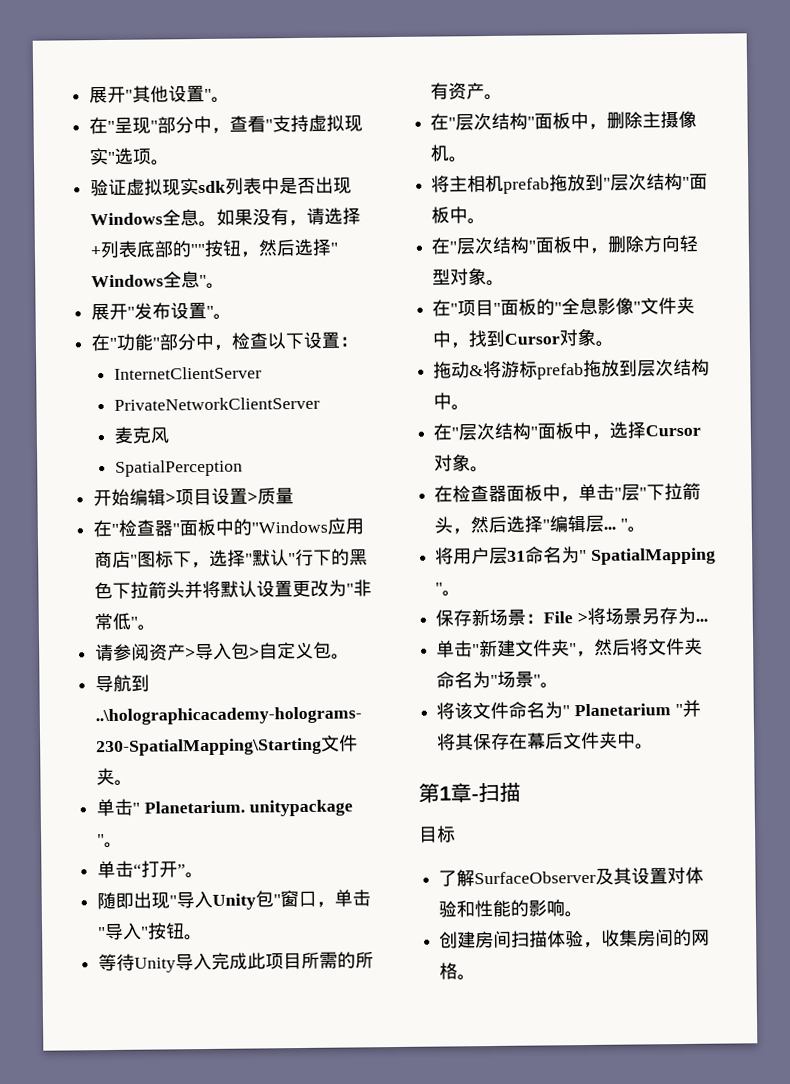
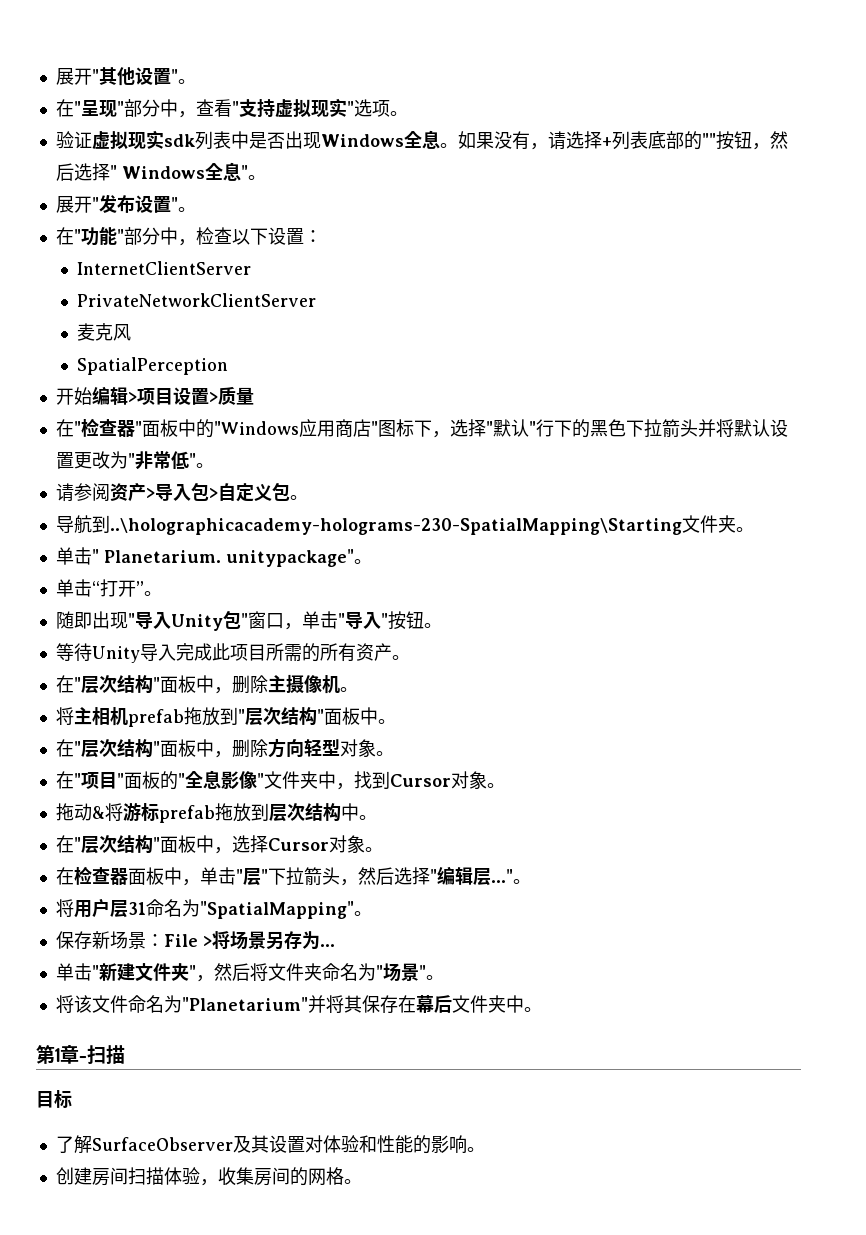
[248,799,353,817] [97,834,106,846] unitypackage " -> [225,549,354,567] unitypackage"
[603,518,628,530] ... " -> [490,869,513,883] ..."
[579,547,716,565] [435,582,444,594] " SpatialMapping " -> [199,901,354,919] "SpatialMapping"
[562,703,683,717] " Planetarium " -> [181,997,308,1011] "Planetarium"

